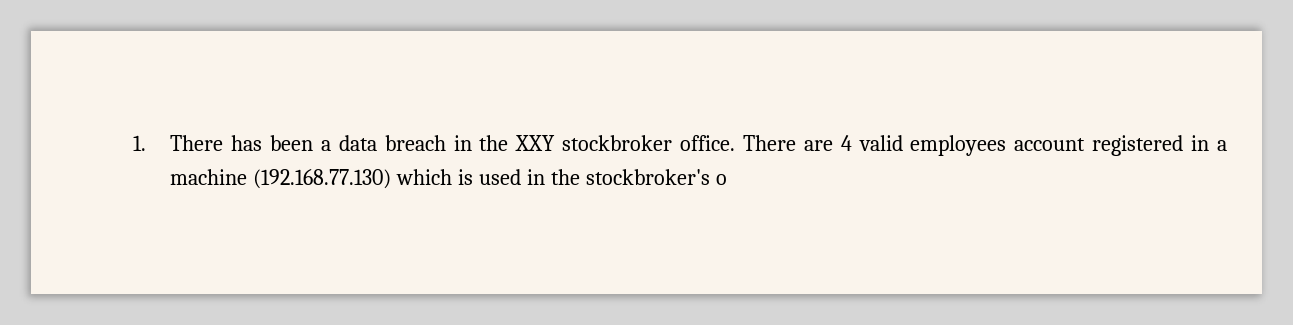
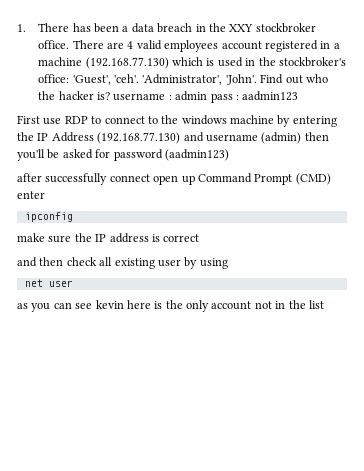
[715,174,727,185] o -> [38,74,328,85] [38,91,299,103] [17,115,337,127] [17,132,329,144] [17,149,229,161] [17,173,331,185] [17,191,45,199] [24,212,73,222] [17,233,200,243] [17,257,228,269] [24,279,73,287] [17,300,324,312] office: 'Guest', 'ceh'. 'Administrator', 'John'. Find out who the hacker is? username : admin pass : aadmin123 // First use RDP to connect to the windows machine by entering the IP Address (192.168.77.130) and username (admin) then you'll be asked for password (aadmin123) // after successfully connect open up Command Prompt (CMD) enter // ipconfig // make sure the IP address is correct // and then check all existing user by using // net user // as you can see kevin here is the only account not in the list

